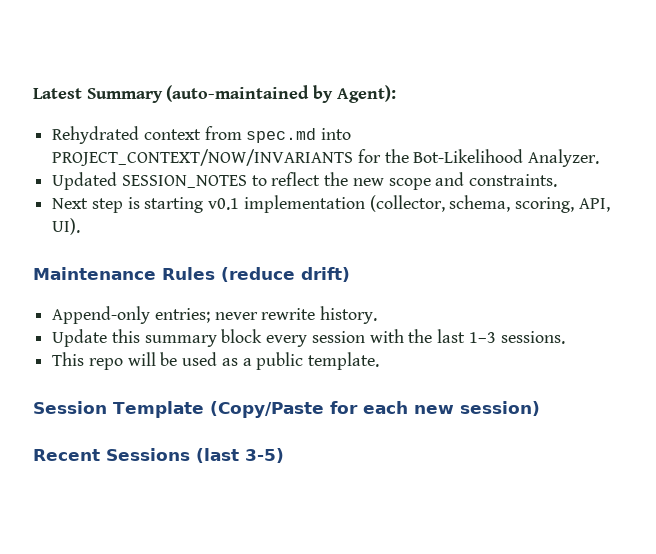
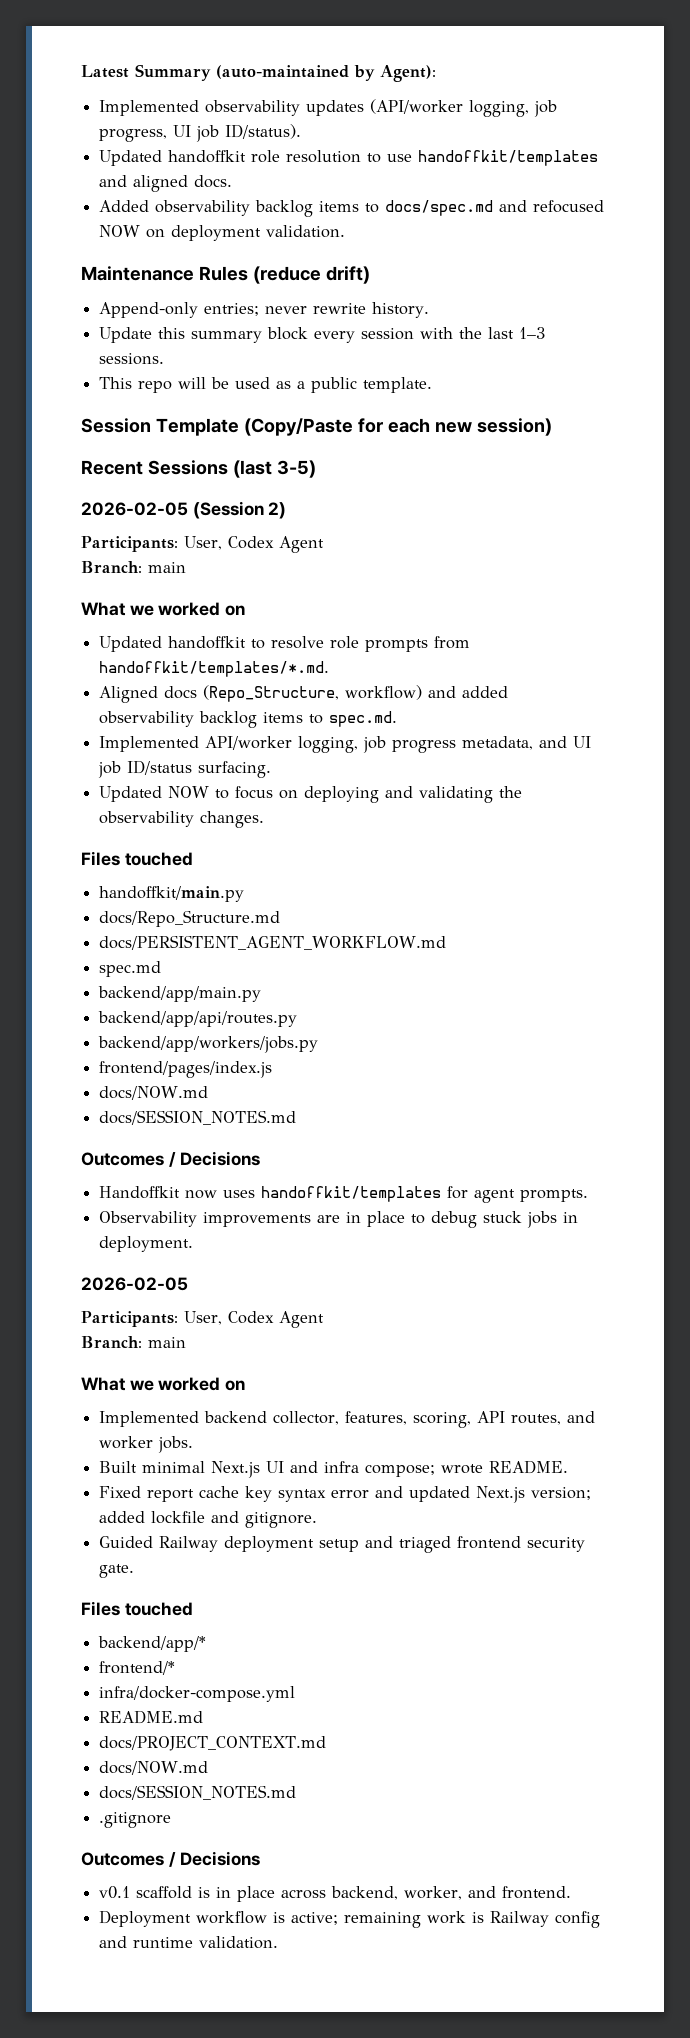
[52,126,352,144] [52,149,600,167] [52,172,558,190] [52,195,610,213] [52,218,81,235] Rehydrated context from spec.md into PROJECT_CONTEXT/NOW/INVARIANTS for the Bot-Likelihood Analyzer. // Updated SESSION_NOTES to reflect the new scope and constraints. // Next step is starting v0.1 implementation (collector, schema, scoring, API, UI). -> [99,99,558,117] [99,124,302,142] [99,150,599,166] [99,175,233,192] [99,200,605,217] [99,225,346,241] Implemented observability updates (API/worker logging, job progress, UI job ID/status). // Updated handoffkit role resolution to use handoffkit/templates and aligned docs. // Added observability backlog items to docs/spec.md and refocused NOW on deployment validation.
(284, 455) none -> [81,501,287,519] [81,536,324,553] [81,561,186,573] [81,602,246,616] [99,636,471,652] [99,661,330,677] [99,685,509,703] [99,711,398,728] [99,736,592,753] [98,760,272,778] [99,786,523,803] [99,811,265,828] [81,851,193,866] [99,886,245,902] [99,910,281,927] [99,935,447,950] [99,961,162,977] [98,986,262,1002] [98,1011,298,1027] [98,1036,319,1053] [99,1061,273,1078] [99,1086,209,1100] [99,1110,297,1125] [81,1151,261,1167] [99,1186,589,1203] [99,1211,579,1228] [99,1236,194,1252] [81,1277,188,1291] [81,1311,324,1328] [81,1336,186,1348] [81,1377,246,1391] [99,1411,596,1428] [99,1436,194,1453] [99,1460,569,1478] [99,1486,592,1503] [99,1511,318,1528] [99,1536,586,1553] [99,1564,135,1578] [81,1601,193,1616] [98,1636,207,1652] [99,1661,176,1675] [99,1686,296,1702] [99,1710,204,1724] [99,1736,327,1751] [99,1761,209,1775] [99,1785,297,1800] [99,1812,172,1828] [81,1851,261,1867] [99,1886,572,1902] [99,1910,601,1928] [99,1936,279,1949] // 2026-02-05 (Session 2) // Participants: User, Codex Agent // Branch: main // What we worked on // Updated handoffkit to resolve role prompts from handoffkit/templates/*.md. // Aligned docs (Repo_Structure, workflow) and added observability backlog items to spec.md. // Implemented API/worker logging, job progress metadata, and UI job ID/status surfacing. // Updated NOW to focus on deploying and validating the observability changes. // Files touched // handoffkit/main.py // docs/Repo_Structure.md // docs/PERSISTENT_AGENT_WORKFLOW.md // spec.md // backend/app/main.py // backend/app/api/routes.py // backend/app/workers/jobs.py // frontend/pages/index.js // docs/NOW.md // docs/SESSION_NOTES.md // Outcomes / Decisions // Handoffkit now uses handoffkit/templates for agent prompts. // Observability improvements are in place to debug stuck jobs in deployment. // 2026-02-05 // Participants: User, Codex Agent // Branch: main // What we worked on // Implemented backend collector, features, scoring, API routes, and worker jobs. // Built minimal Next.js UI and infra compose; wrote README. // Fixed report cache key syntax error and updated Next.js version; added lockfile and gitignore. // Guided Railway deployment setup and triaged frontend security gate. // Files touched // backend/app/* // frontend/* // infra/docker-compose.yml // README.md // docs/PROJECT_CONTEXT.md // docs/NOW.md // docs/SESSION_NOTES.md // .gitignore // Outcomes / Decisions // v0.1 scaffold is in place across backend, worker, and frontend. // Deployment workflow is active; remaining work is Railway config and runtime validation.

